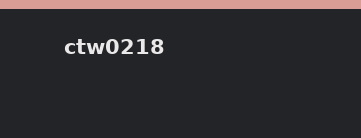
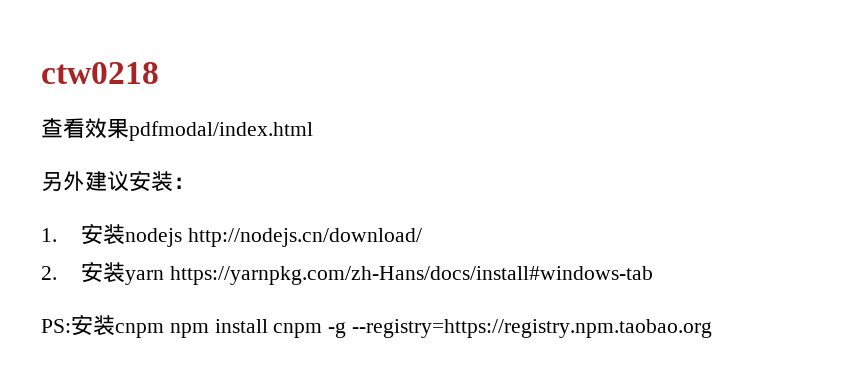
(165, 46) none -> [41,118,313,141] [41,171,195,192] [41,224,422,247] [41,262,653,285] [41,315,713,338] // 查看效果pdfmodal/index.html // 另外建议安装： // 1.安装nodejs http://nodejs.cn/download/ // 2.安装yarn https://yarnpkg.com/zh-Hans/docs/install#windows-tab // PS:安装cnpm npm install cnpm -g --registry=https://registry.npm.taobao.org

